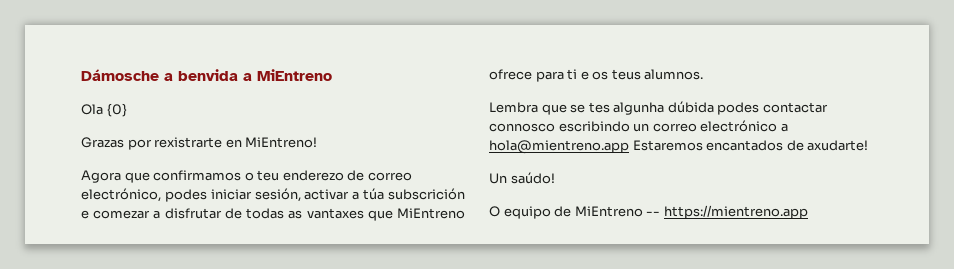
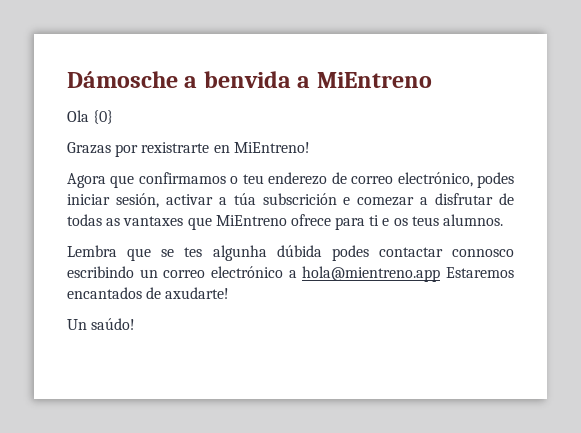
[489,205,808,219] // O equipo de MiEntreno -- https://mientreno.app -> (136, 324) none

